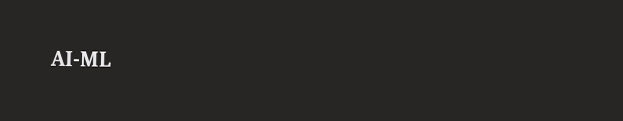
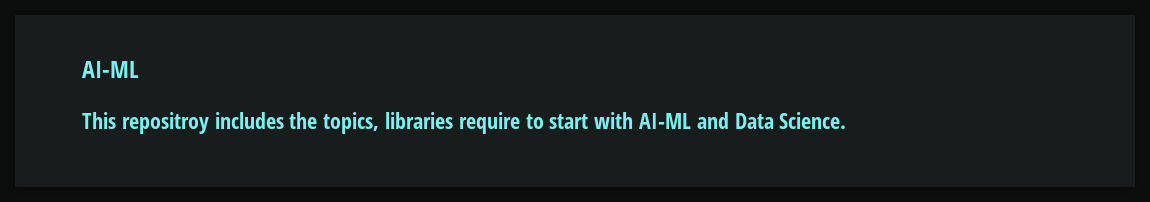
[49,50,112,67] AI-ML -> [82,61,139,78] [82,112,847,134] AI-ML // This repositroy includes the topics, libraries require to start with AI-ML and Data Science.

